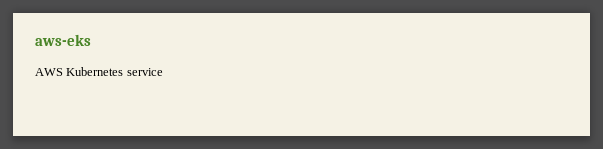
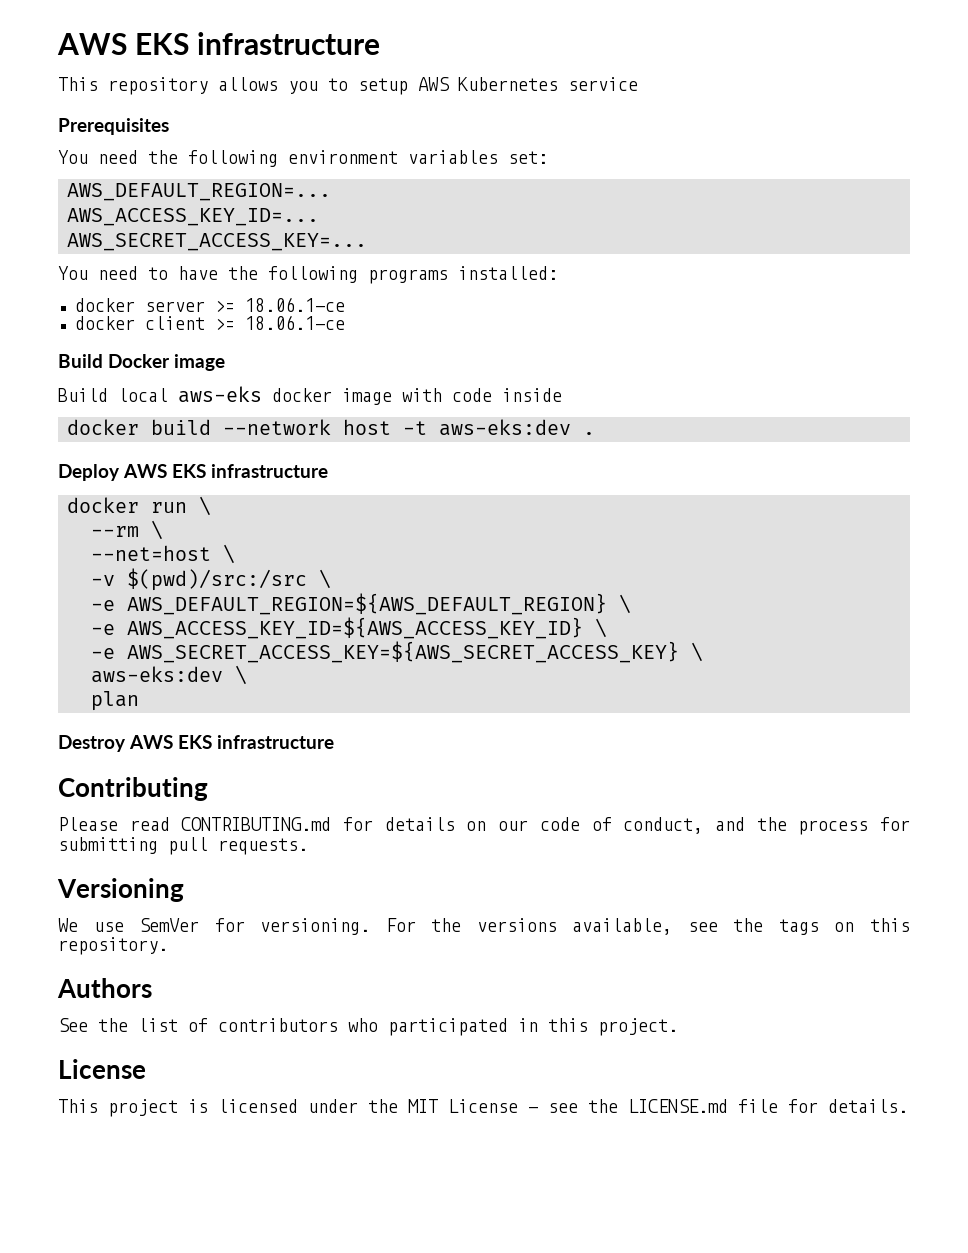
[35,34,91,46] [35,67,163,76] aws-eks // AWS Kubernetes service -> [57,32,381,55] [58,77,638,95] [58,118,169,135] [58,150,548,167] [67,183,331,201] [67,208,319,226] [67,233,367,251] [58,266,558,284] [74,297,345,312] [74,315,345,330] [58,354,226,371] [58,386,562,405] [67,419,595,436] [58,464,329,481] [67,496,211,516] [91,520,163,540] [91,544,235,564] [91,568,331,591] [91,593,631,615] [91,617,607,639] [91,641,703,663] [91,665,247,685] [91,691,139,711] [58,735,335,752] [58,777,208,801] [58,817,911,835] [58,837,308,855] [57,878,184,902] [58,918,911,935] [58,937,168,955] [57,978,152,998] [58,1018,678,1036] [58,1059,146,1079] [58,1099,908,1117] AWS EKS infrastructure // This repository allows you to setup AWS Kubernetes service // Prerequisites // You need the following environment variables set: // AWS_DEFAULT_REGION=... // AWS_ACCESS_KEY_ID=... // AWS_SECRET_ACCESS_KEY=... // You need to have the following programs installed: // docker server >= 18.06.1-ce // docker client >= 18.06.1-ce // Build Docker image // Build local aws-eks docker image with code inside // docker build --network host -t aws-eks:dev . // Deploy AWS EKS infrastructure // docker run \ // --rm \ // --net=host \ // -v $(pwd)/src:/src \ // -e AWS_DEFAULT_REGION=${AWS_DEFAULT_REGION} \ // -e AWS_ACCESS_KEY_ID=${AWS_ACCESS_KEY_ID} \ // -e AWS_SECRET_ACCESS_KEY=${AWS_SECRET_ACCESS_KEY} \ // aws-eks:dev \ // plan // Destroy AWS EKS infrastructure // Contributing // Please read CONTRIBUTING.md for details on our code of conduct, and the process for submitting pull requests. // Versioning // We use SemVer for versioning. For the versions available, see the tags on this repository. // Authors // See the list of contributors who participated in this project. // License // This project is licensed under the MIT License - see the LICENSE.md file for details.

